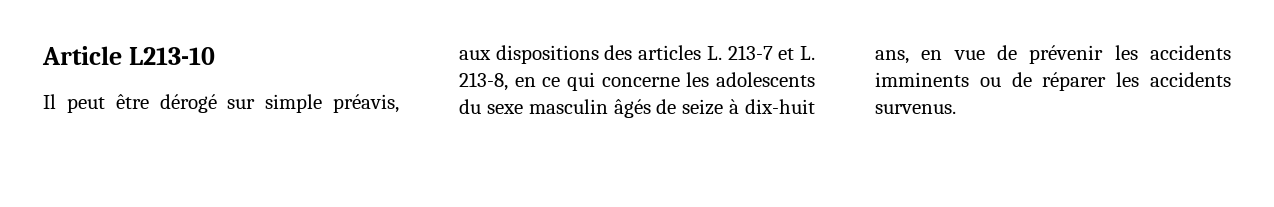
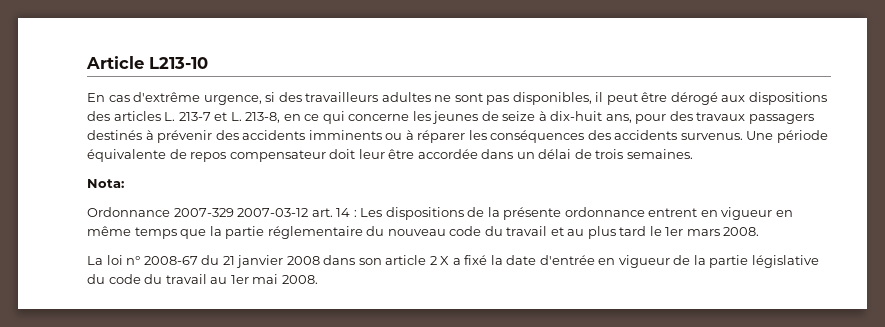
[43,94,399,113] Il peut être dérogé sur simple préavis, -> [87,92,718,105] En cas d'extrême urgence, si des travailleurs adultes ne sont pas disponibles, il peut être dérogé
[716,72,815,87] [459,99,651,118] adolescents du sexe masculin âgés -> [432,111,479,124] jeunes
[921,45,1138,64] en vue de prévenir les -> [635,111,814,124] [87,130,239,143] pour des travaux passagers destinés à prévenir des
[1011,72,1032,87] de -> [405,130,414,140] à
[1150,72,1231,87] [875,104,956,114] accidents survenus. -> [490,130,828,143] [87,149,693,162] [87,179,124,188] [87,207,793,220] [87,226,760,239] [87,255,819,268] [87,274,318,284] conséquences des accidents survenus. Une période équivalente de repos compensateur doit leur être accordée dans un délai de trois semaines. // Nota: // Ordonnance 2007-329 2007-03-12 art. 14 : Les dispositions de la présente ordonnance entrent en vigueur en même temps que la partie réglementaire du nouveau code du travail et au plus tard le 1er mars 2008. // La loi n° 2008-67 du 21 janvier 2008 dans son article 2 X a fixé la date d'entrée en vigueur de la partie législative du code du travail au 1er mai 2008.

